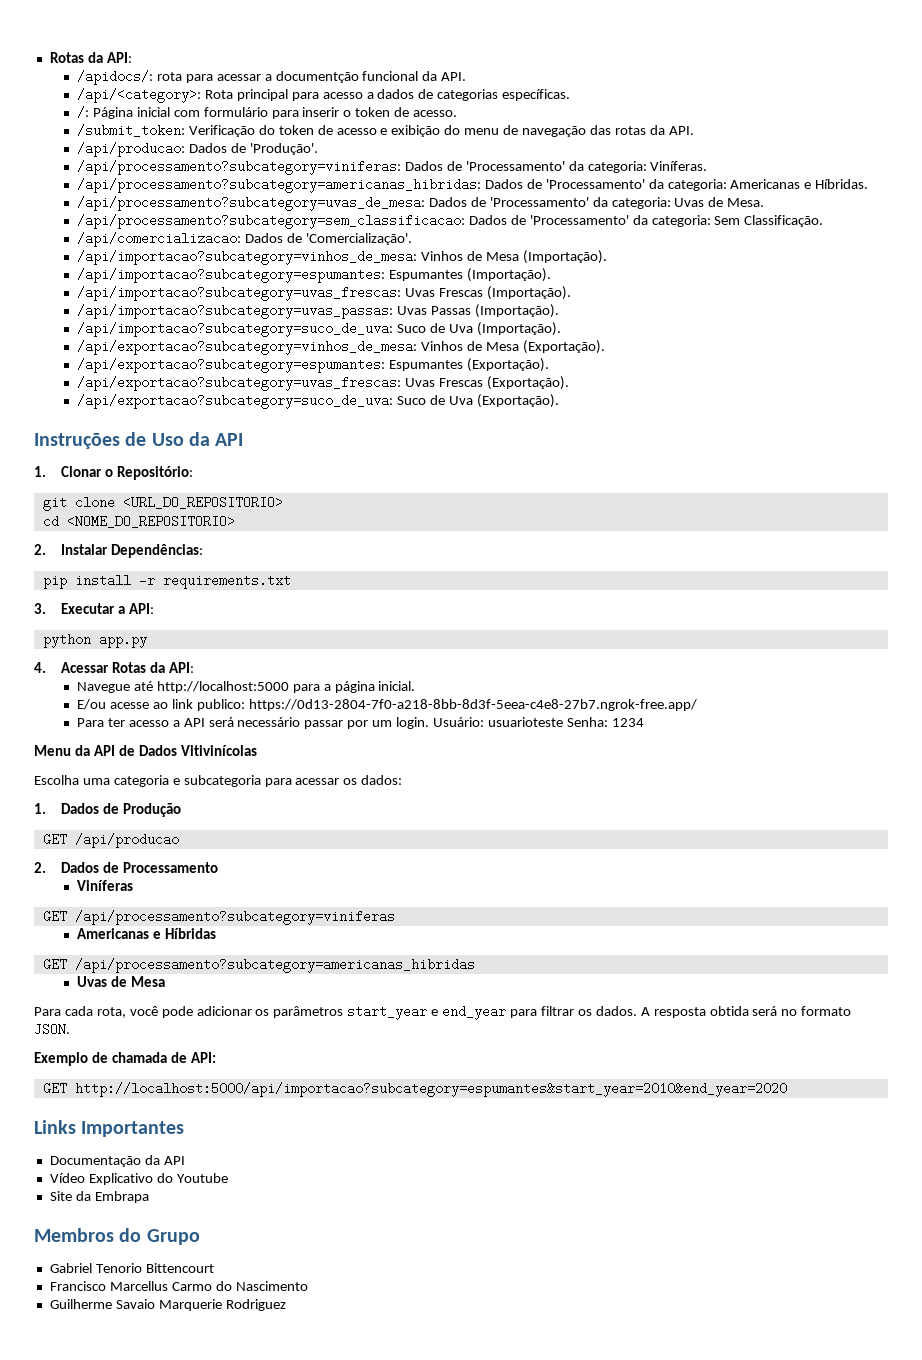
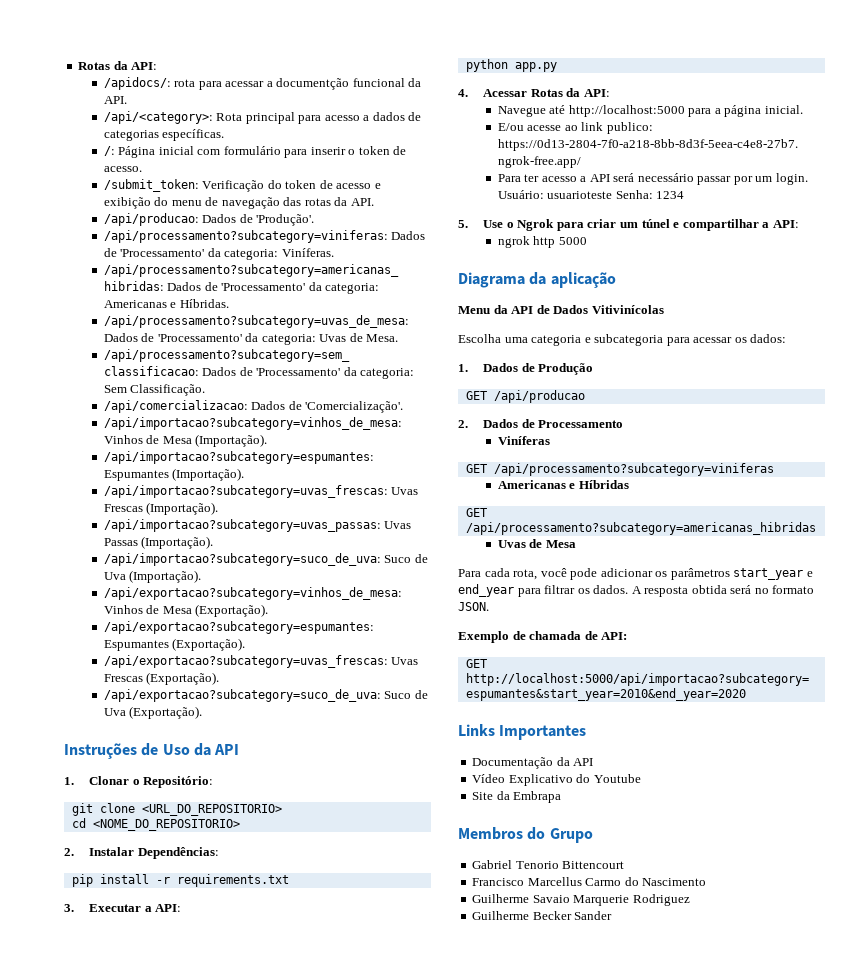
(644, 722) none -> [458,219,799,231] [497,236,587,248] [458,272,616,288] // 5. Use o Ngrok para criar um túnel e compartilhar a API: // ngrok http 5000 // Diagrama da aplicação
(286, 1305) none -> [472,911,613,920] // Guilherme Becker Sander

